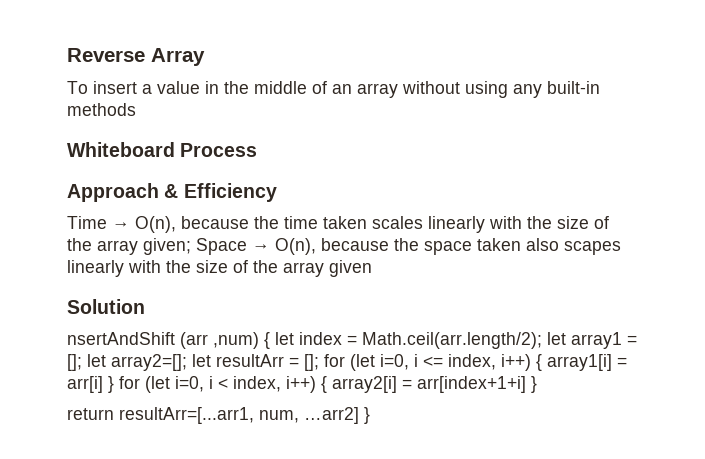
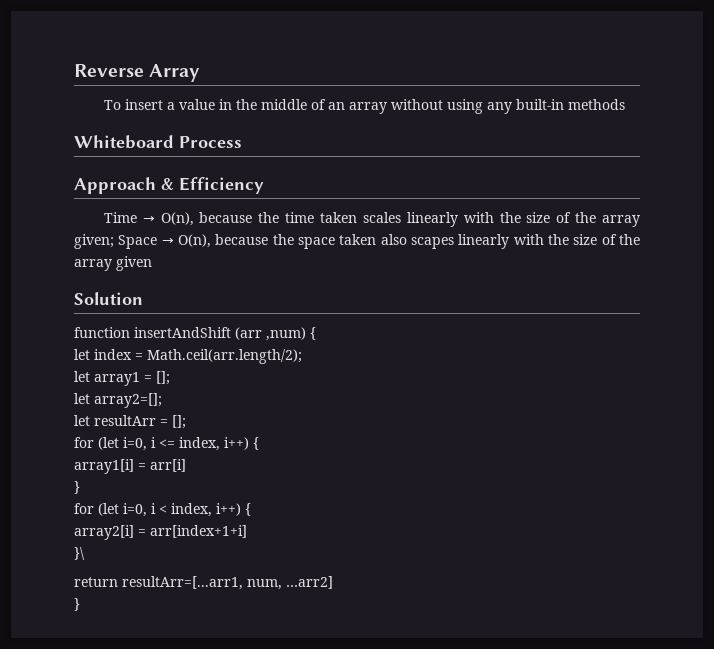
[67,332,175,345] nsertAndShift -> [74,327,231,338] function insertAndShift
(270, 340) none -> (316, 333) //
(542, 340) none -> (302, 356) //
(82, 362) none -> (170, 378) //
(187, 362) none -> (162, 400) //
(319, 362) none -> (186, 422) //
(542, 362) none -> (259, 443) //
[108,376,114,393] } -> [74,481,80,494] // } //
(327, 384) none -> (251, 509) //
[531,376,537,393] } -> [74,547,85,560] // }\
(359, 415) none -> (333, 582) //

